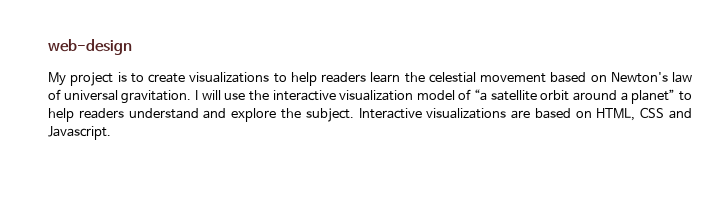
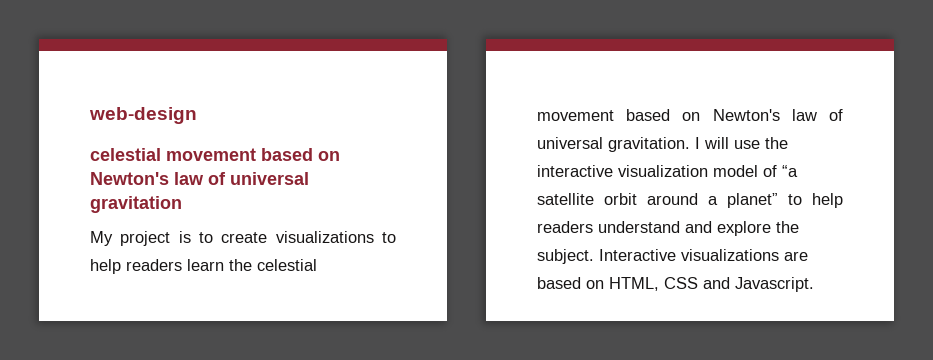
(132, 47) none -> [90,148,340,161] [90,172,309,185] [90,196,182,213] // celestial movement based on Newton's law of universal gravitation

